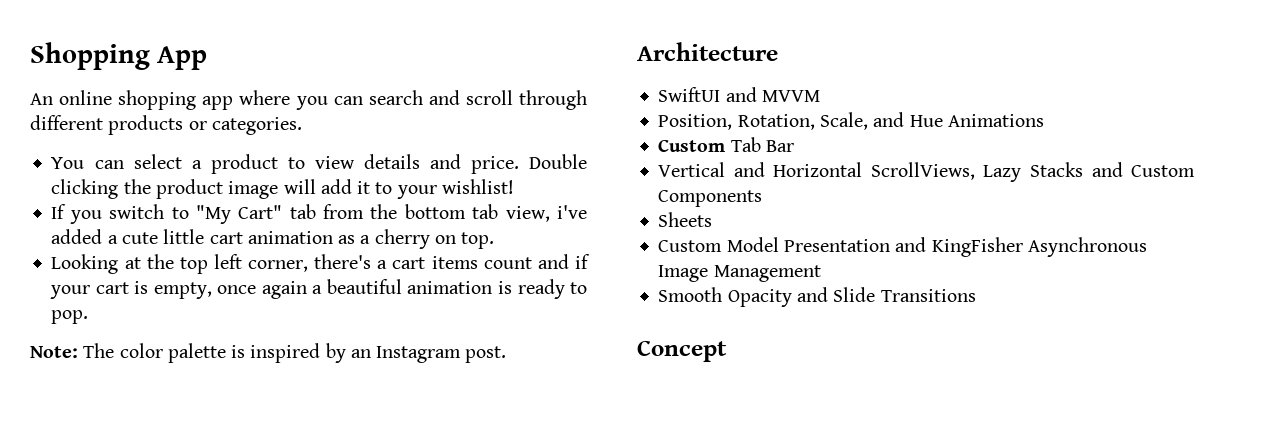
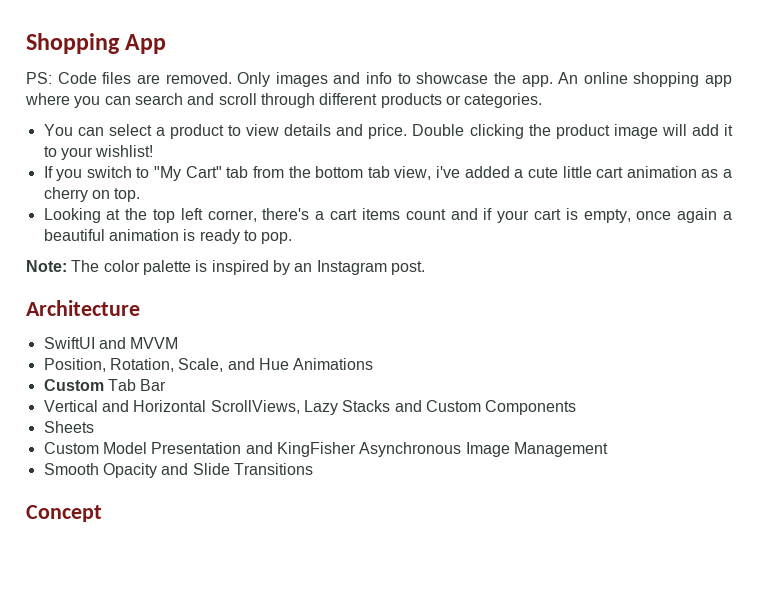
(208, 58) none -> [26,72,553,87] PS: Code files are removed. Only images and info to showcase the app.

